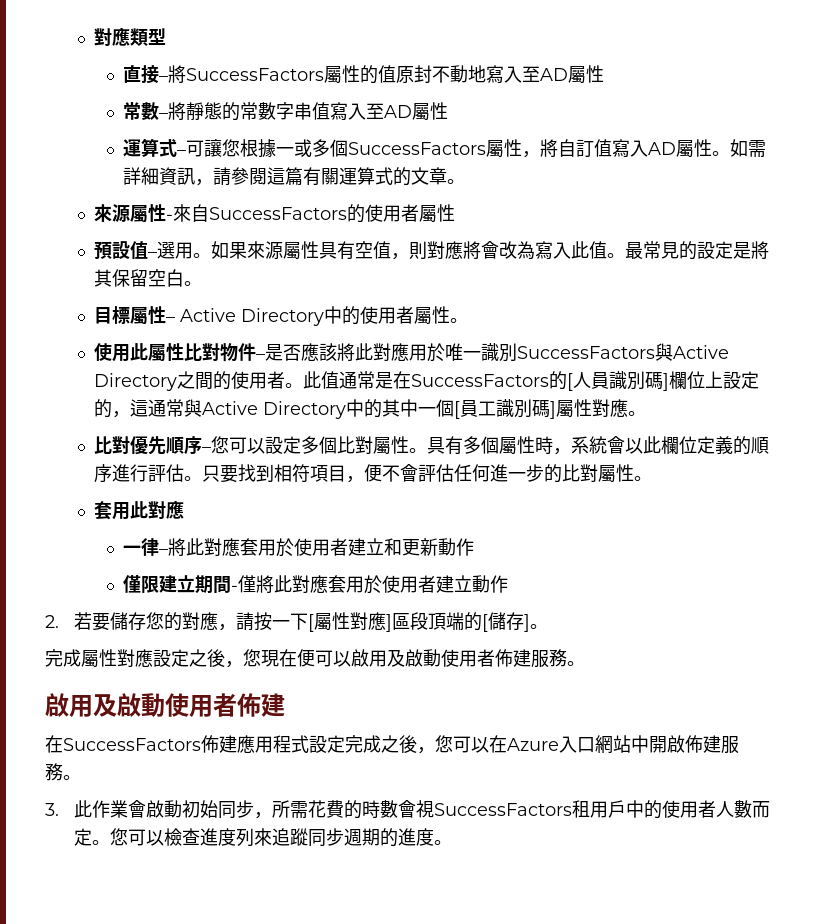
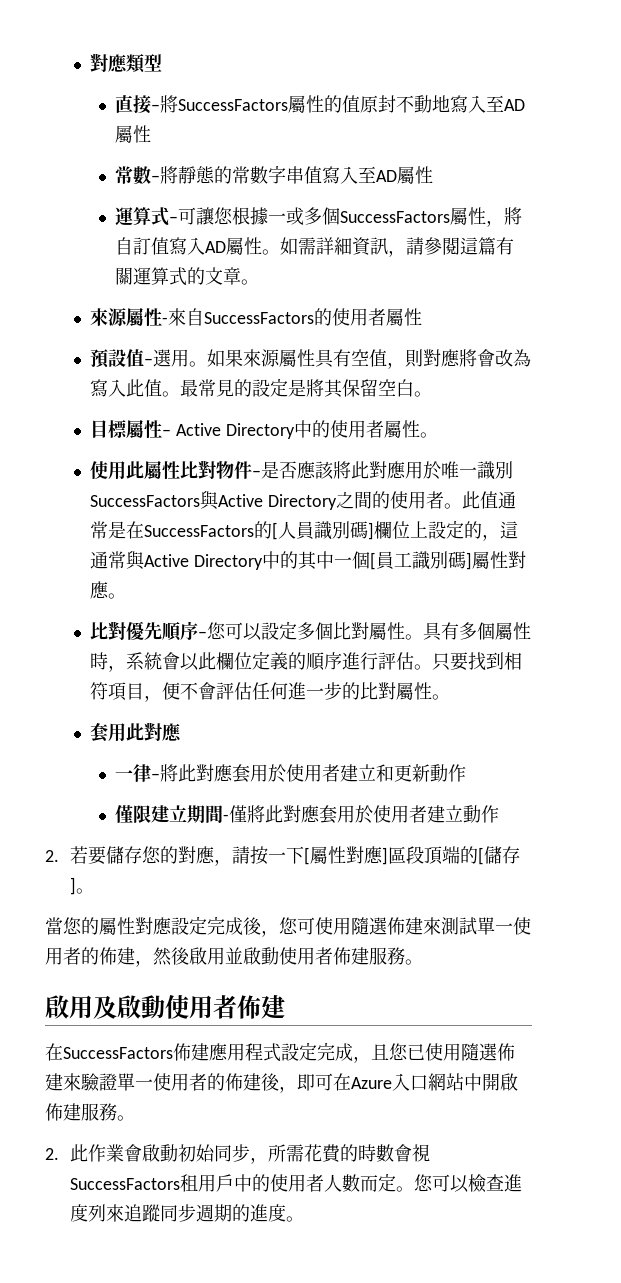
[45,649,81,667] 完成 -> [45,917,99,935] 當您的
[189,649,405,668] 之後，您現在便可以啟用及 -> [207,916,531,937] [45,947,243,967] 完成後，您可使用隨選佈建來測試單一使用者的佈建，然後啟用並
[381,735,489,754] 之後，您可以 -> [353,1043,515,1063] [45,1073,333,1093] ，且您已使用隨選佈建來驗證單一使用者的佈建後，即可
[45,803,59,816] 3. -> [45,1148,59,1160] 2.

